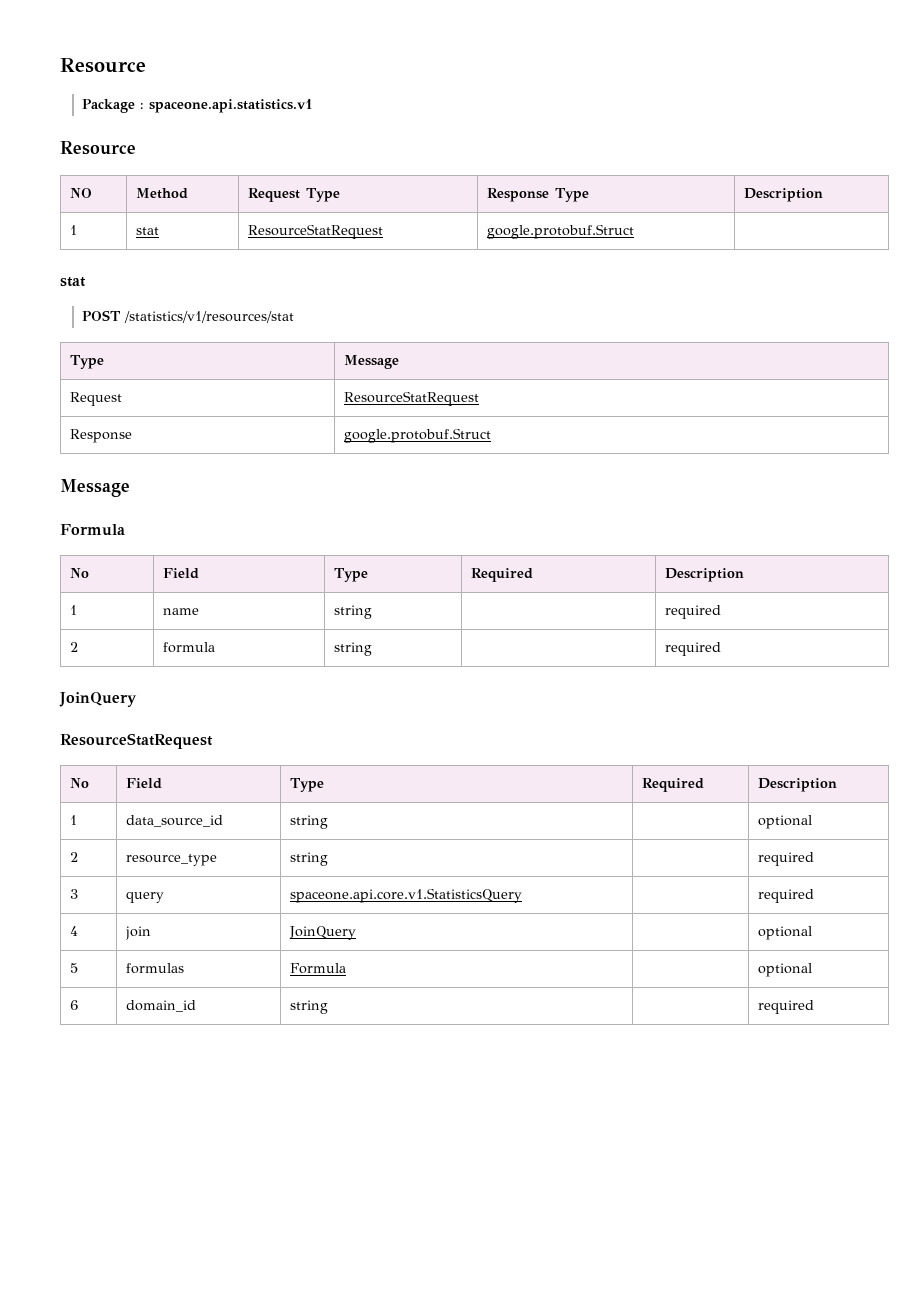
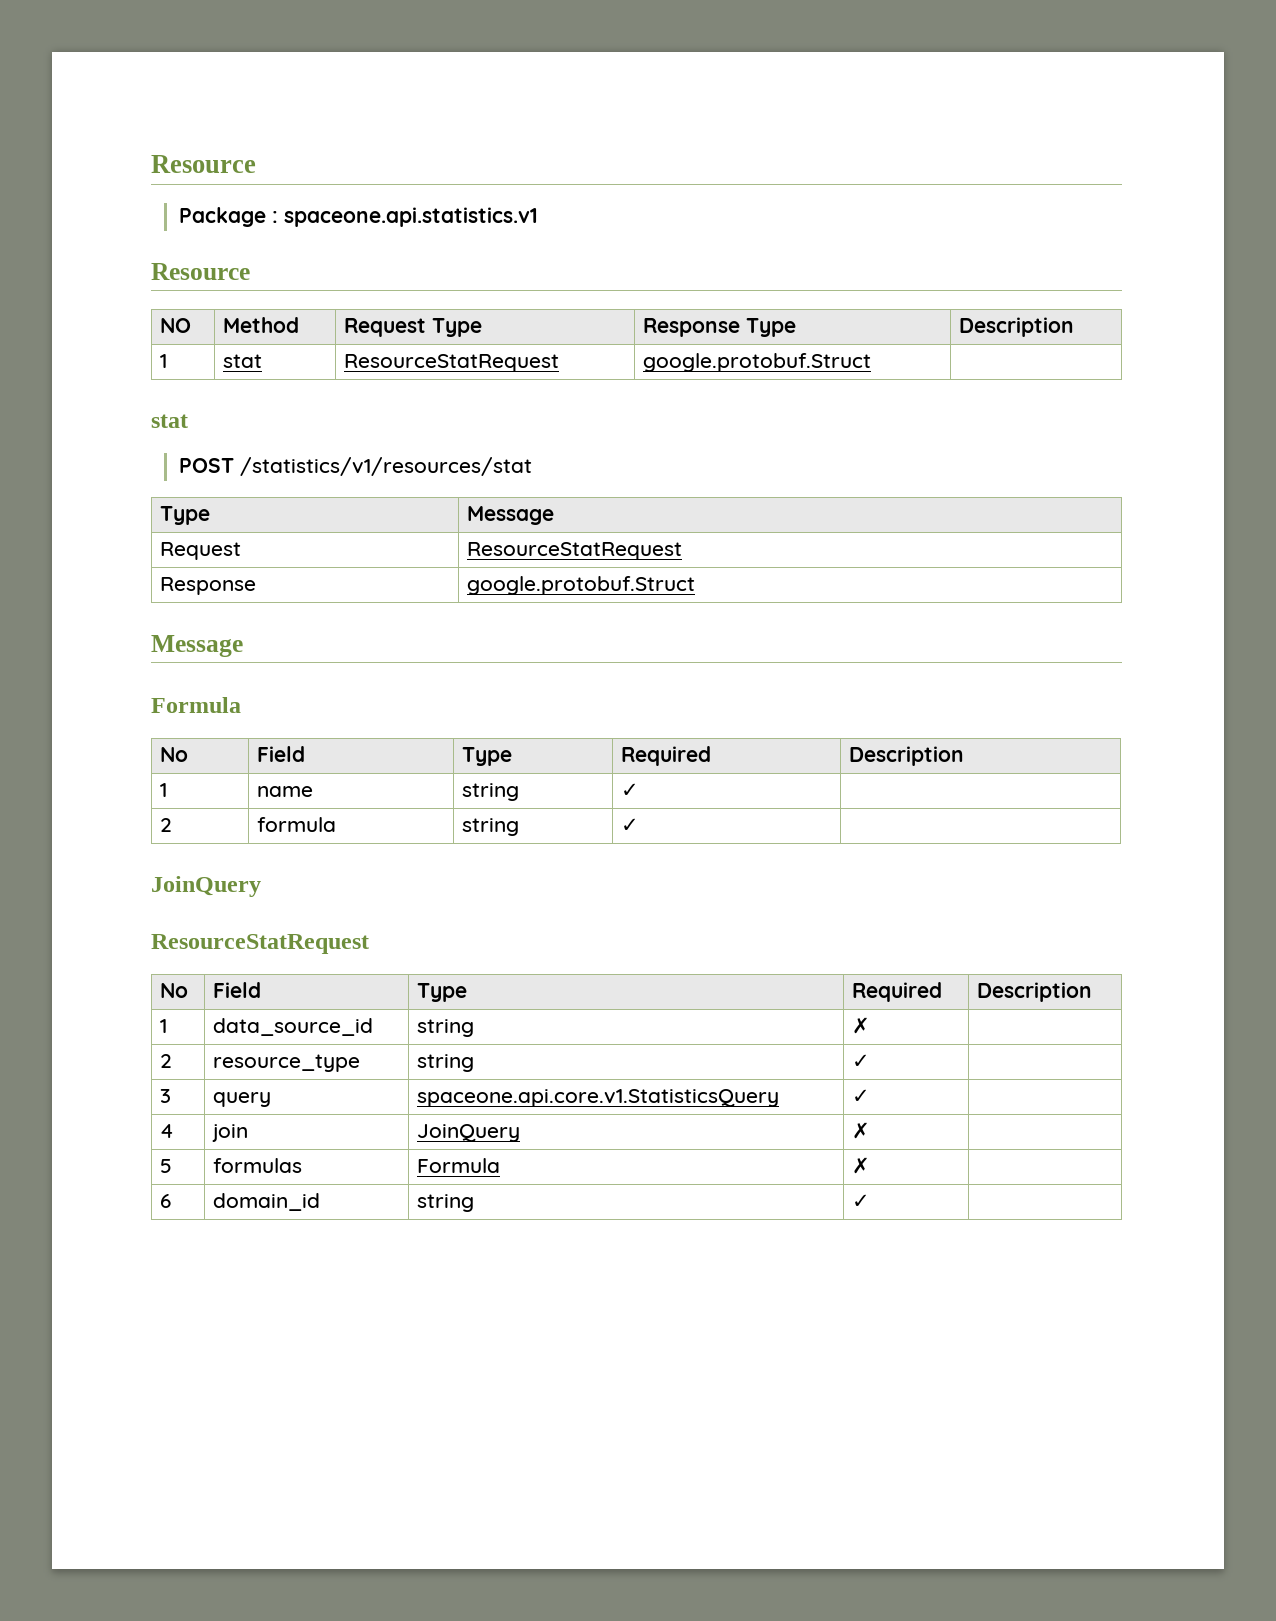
[665,605,722,619] | required -> [620,783,639,797] ✓ |
[665,642,722,656] | required -> [620,818,639,832] ✓ |
[758,815,813,829] | optional -> [851,1017,870,1034] ✗ |
[758,852,815,866] | required -> [851,1054,870,1068] ✓ |
[758,889,815,903] | required -> [851,1089,870,1103] ✓ |
[758,926,813,940] | optional -> [851,1122,870,1139] ✗ |
[758,963,813,977] | optional -> [851,1157,870,1174] ✗ |
[758,1000,815,1014] | required -> [851,1194,870,1208] ✓ |

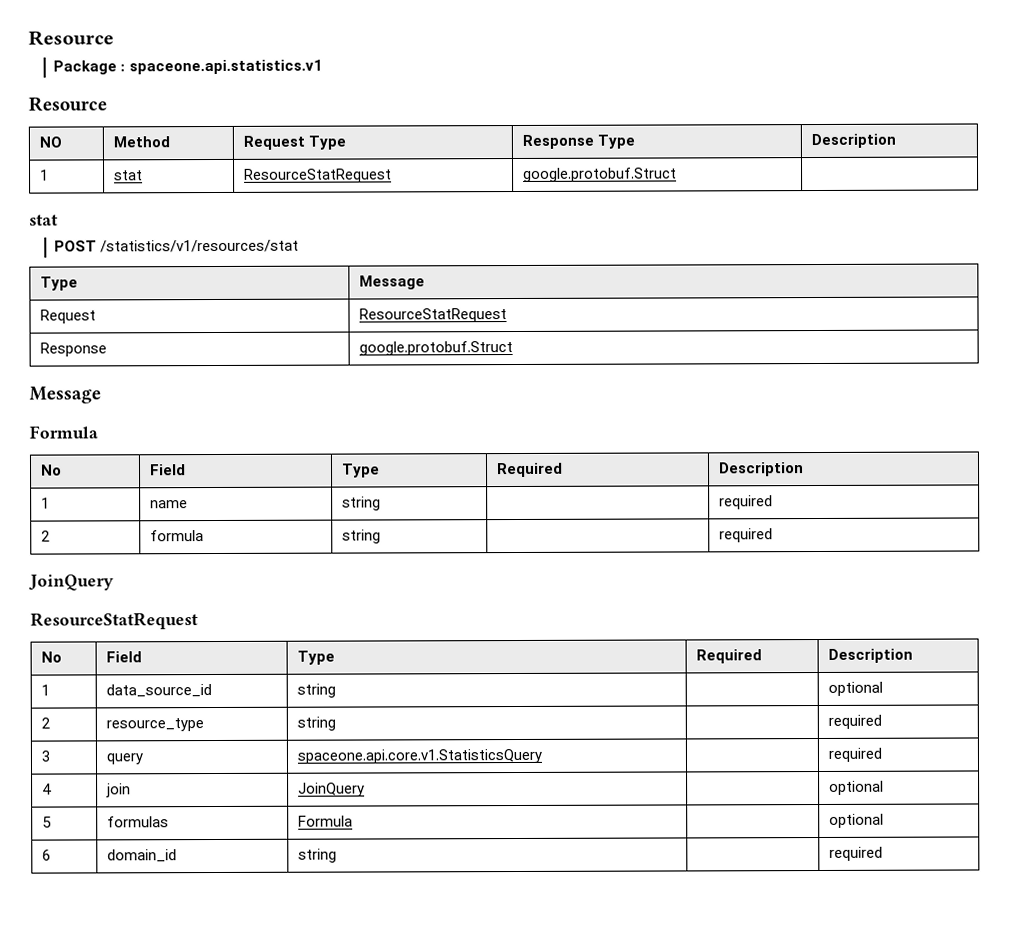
[620,783,639,797] ✓ | -> [719,495,774,510] | required
[620,818,639,832] ✓ | -> [719,528,774,543] | required
[851,1017,870,1034] ✗ | -> [828,681,884,696] | optional
[851,1054,870,1068] ✓ | -> [828,714,883,729] | required
[851,1089,870,1103] ✓ | -> [828,747,883,762] | required
[851,1122,870,1139] ✗ | -> [829,780,885,795] | optional
[851,1157,870,1174] ✗ | -> [829,813,885,828] | optional
[851,1194,870,1208] ✓ | -> [829,846,884,861] | required

